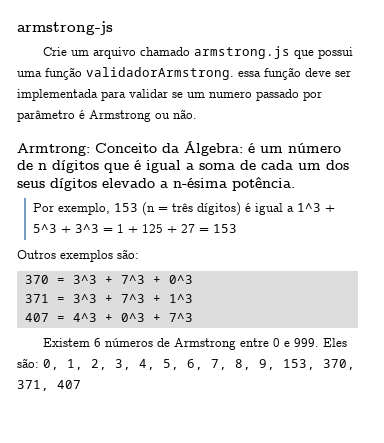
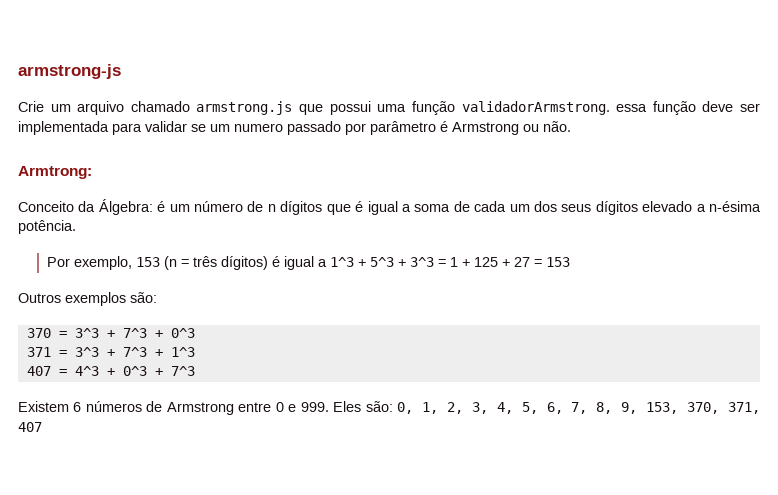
(90, 149) none -> (92, 172) //

